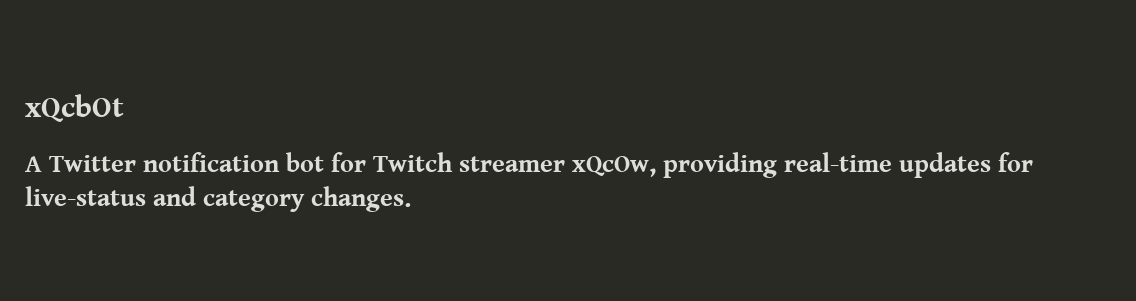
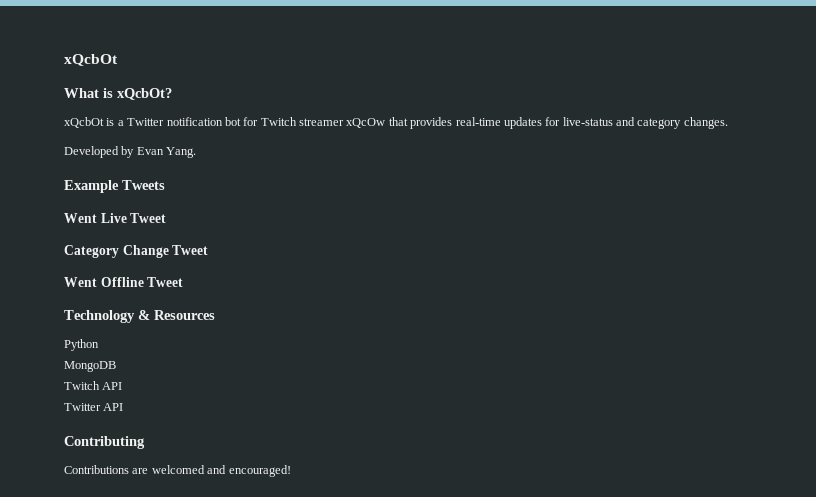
[25,156,42,172] A -> [64,88,172,100] [64,117,124,128] What is xQcbOt? // xQcbOt is a
[572,152,778,178] xQcOw, providing -> [346,117,453,129] xQcOw that provides
(412, 199) none -> [64,146,197,158] [64,180,165,193] [64,213,167,223] [64,245,209,258] [64,277,184,287] [64,310,215,323] [64,339,99,351] [64,361,116,372] [64,381,123,390] [64,403,124,411] [64,436,145,449] [64,465,291,477] // Developed by Evan Yang. // Example Tweets // Went Live Tweet // Category Change Tweet // Went Offline Tweet // Technology & Resources // Python // MongoDB // Twitch API // Twitter API // Contributing // Contributions are welcomed and encouraged!

